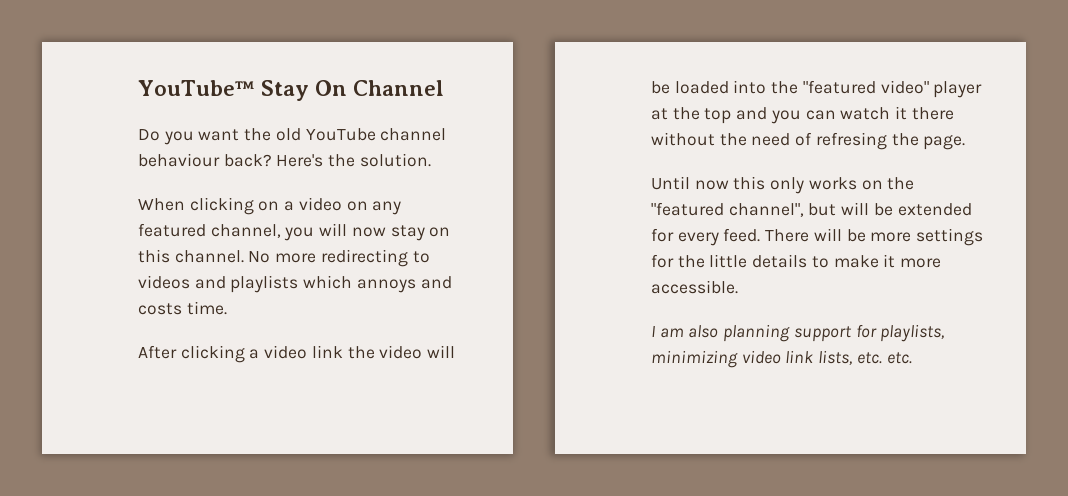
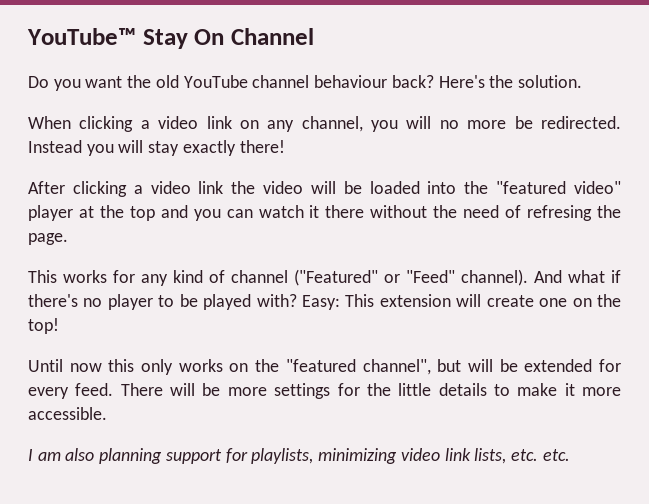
[258,197,342,211] on a video -> [140,116,232,129] a video link
[138,223,206,237] featured -> (295, 126) none
[351,225,451,241] [138,249,430,267] [138,275,452,293] [138,301,227,315] now stay on this channel. No more redirecting to videos and playlists which annoys and costs time. -> [439,116,622,129] [28,140,285,156] no more be redirected. Instead you will stay exactly there!
(966, 142) none -> [28,269,621,286] [28,294,622,310] [28,318,59,334] // This works for any kind of channel ("Featured" or "Feed" channel). And what if there's no player to be played with? Easy: This extension will create one on the top!

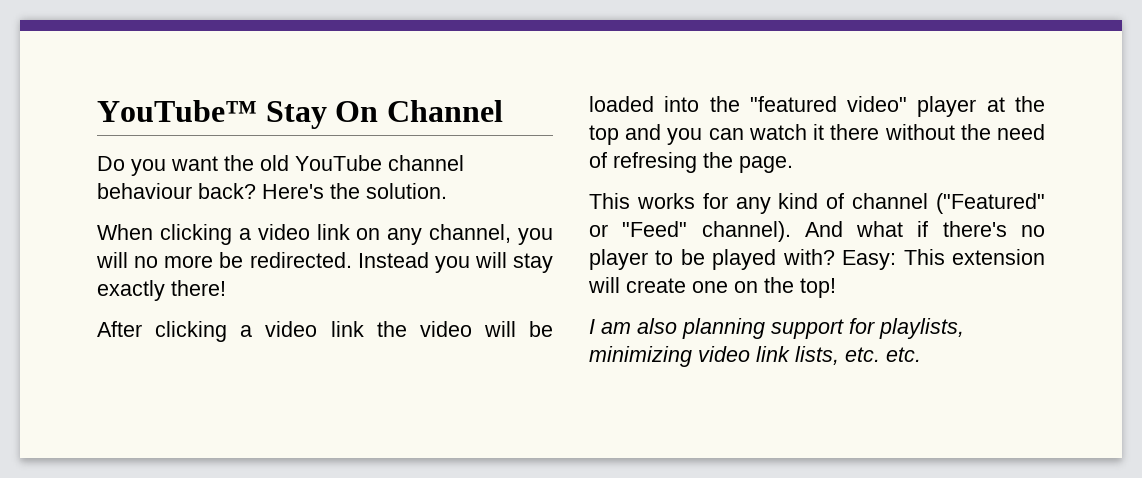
[28,359,622,375] [28,383,621,399] [28,407,107,420] // Until now this only works on the "featured channel", but will be extended for every feed. There will be more settings for the little details to make it more accessible. -> (836, 288) none

